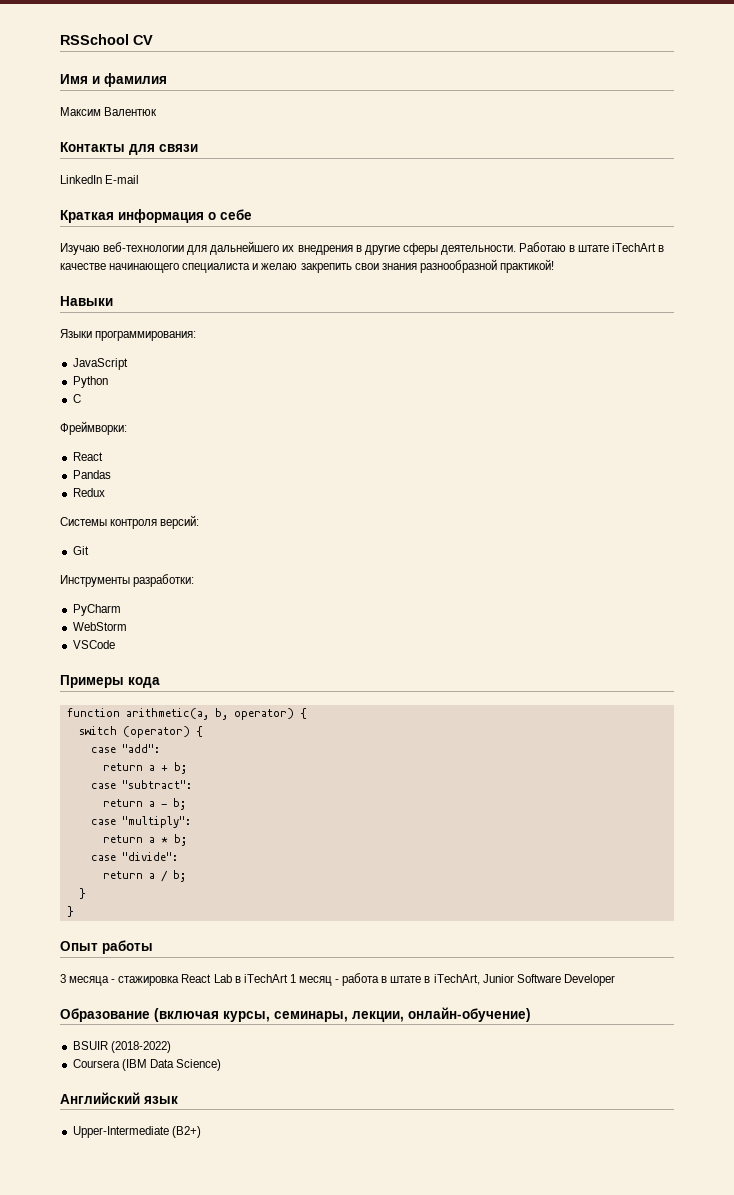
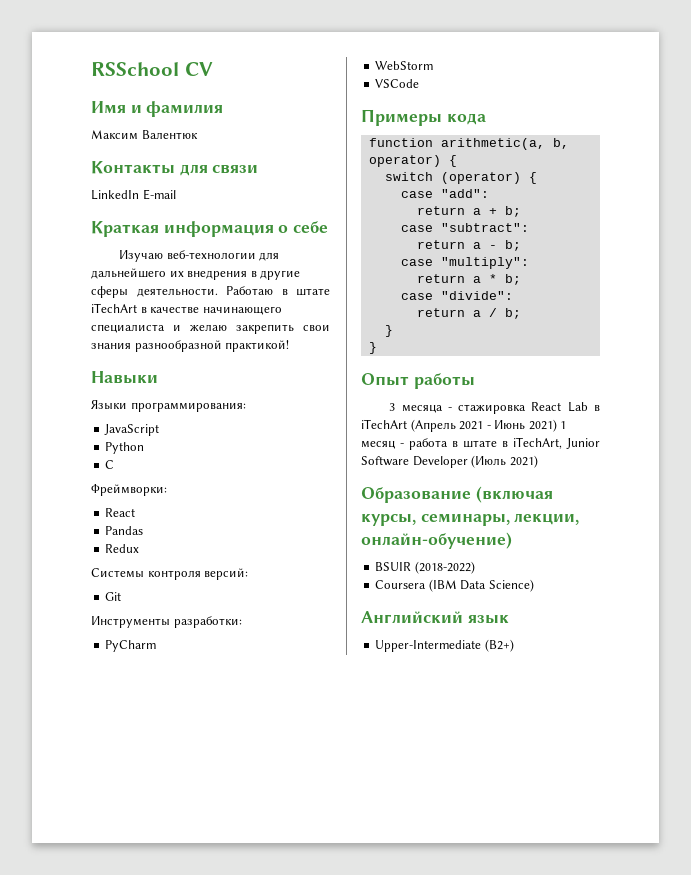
(288, 978) none -> [410,419,557,432] (Апрель 2021 - Июнь 2021)
(615, 980) none -> [471,455,538,468] (Июль 2021)

